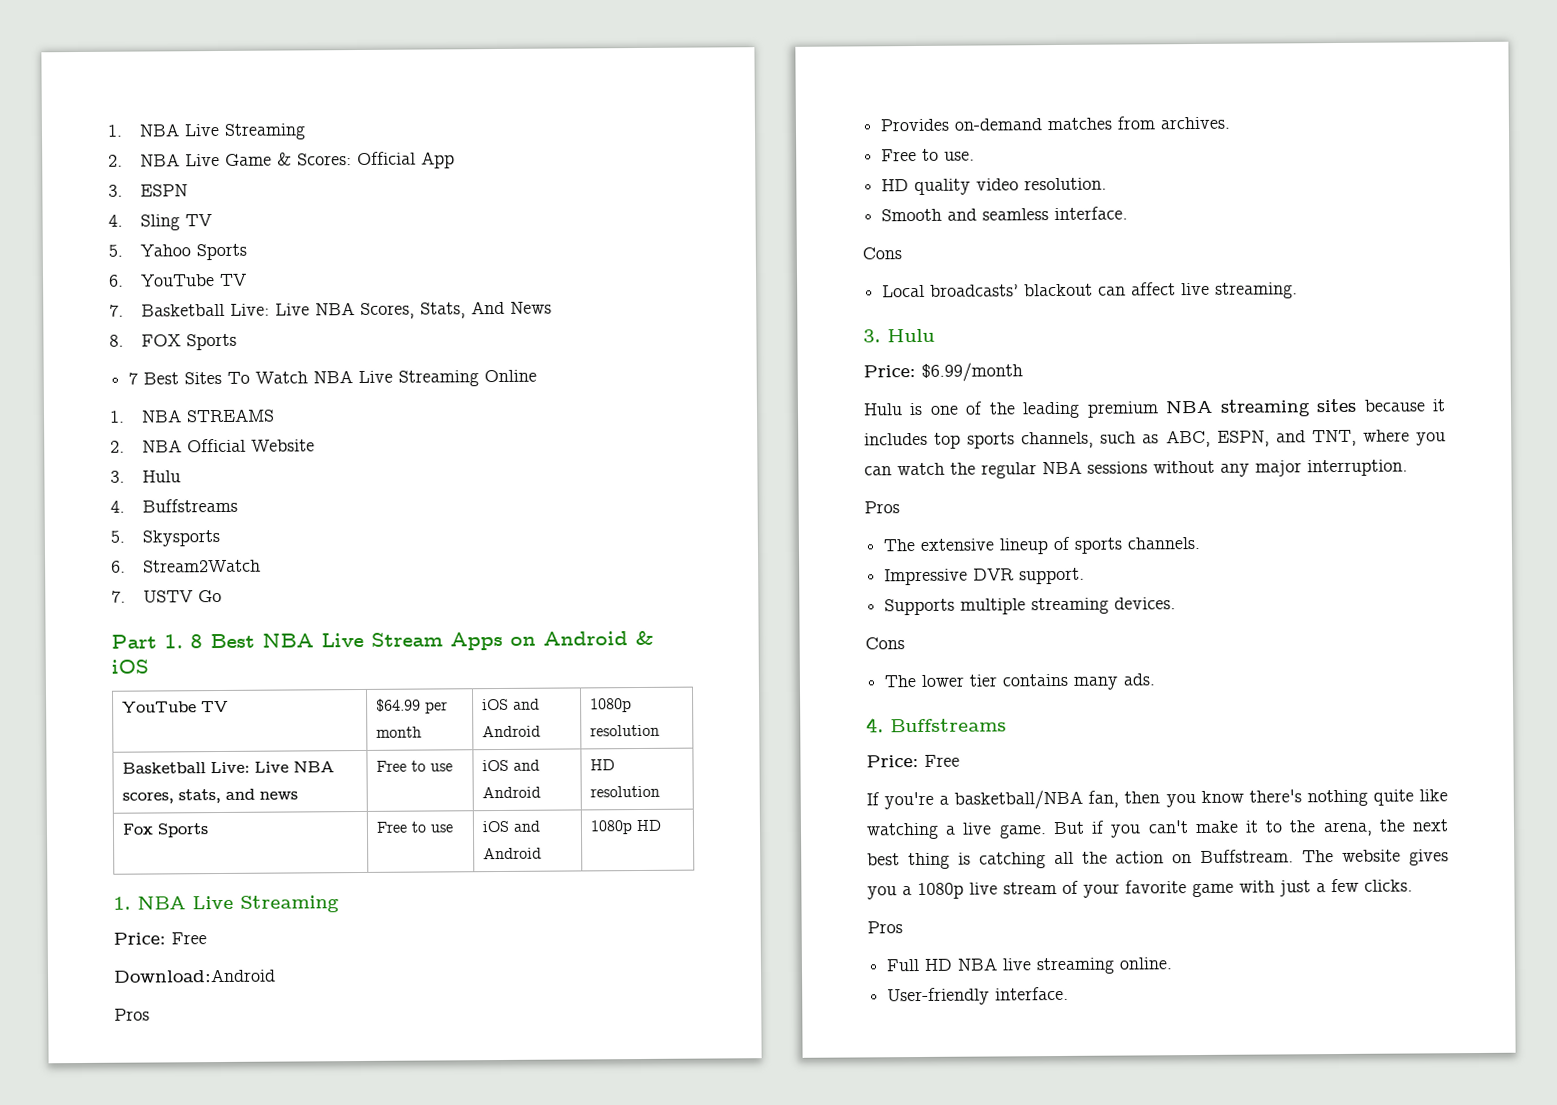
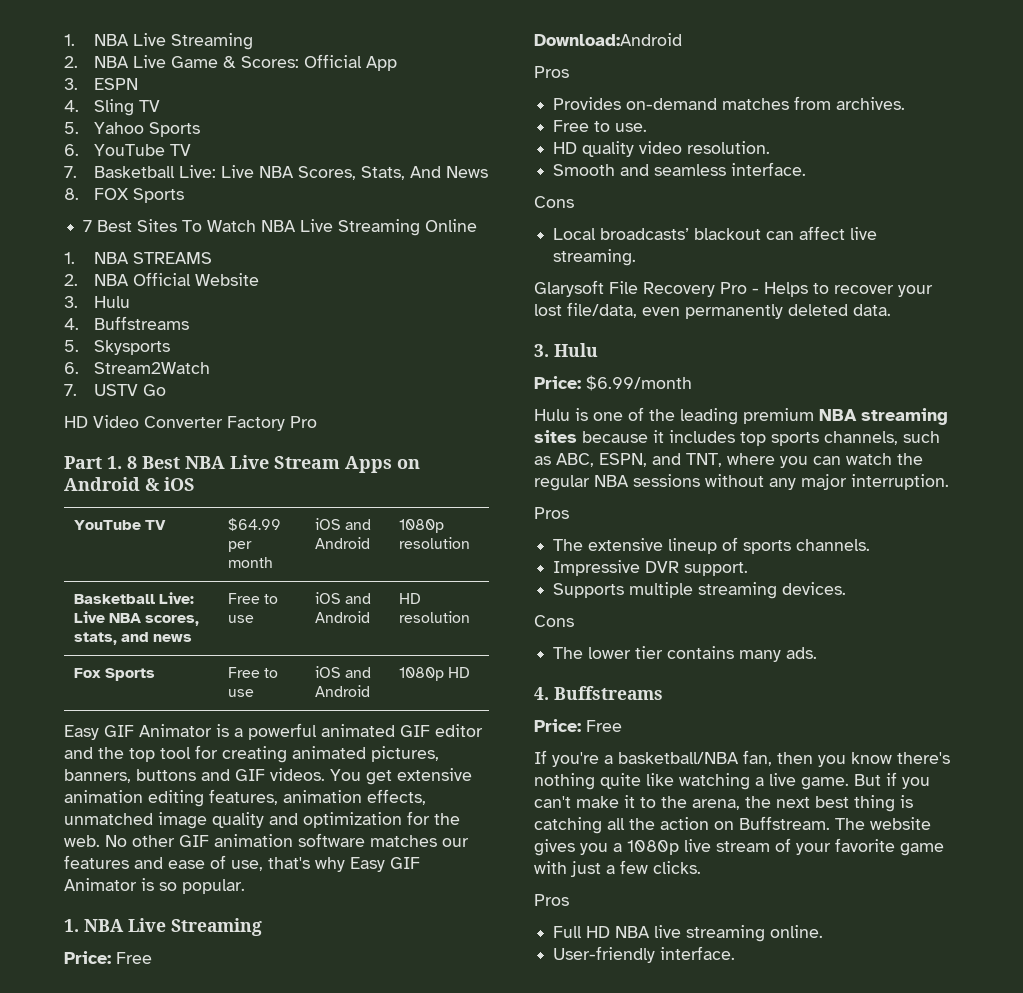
(223, 596) none -> [64,415,317,431] // HD Video Converter Factory Pro
(662, 825) none -> [64,723,483,740] [64,745,439,763] [64,768,472,785] [64,789,426,807] [64,811,460,829] [64,833,469,847] [64,855,420,872] [64,878,245,894] // Easy GIF Animator is a powerful animated GIF editor and the top tool for creating animated pictures, banners, buttons and GIF videos. You get extensive animation editing features, animation effects, unmatched image quality and optimization for the web. No other GIF animation software matches our features and ease of use, that's why Easy GIF Animator is so popular.
(1299, 290) none -> [534,280,933,297] [534,302,891,319] // Glarysoft File Recovery Pro - Helps to recover your lost file/data, even permanently deleted data.

